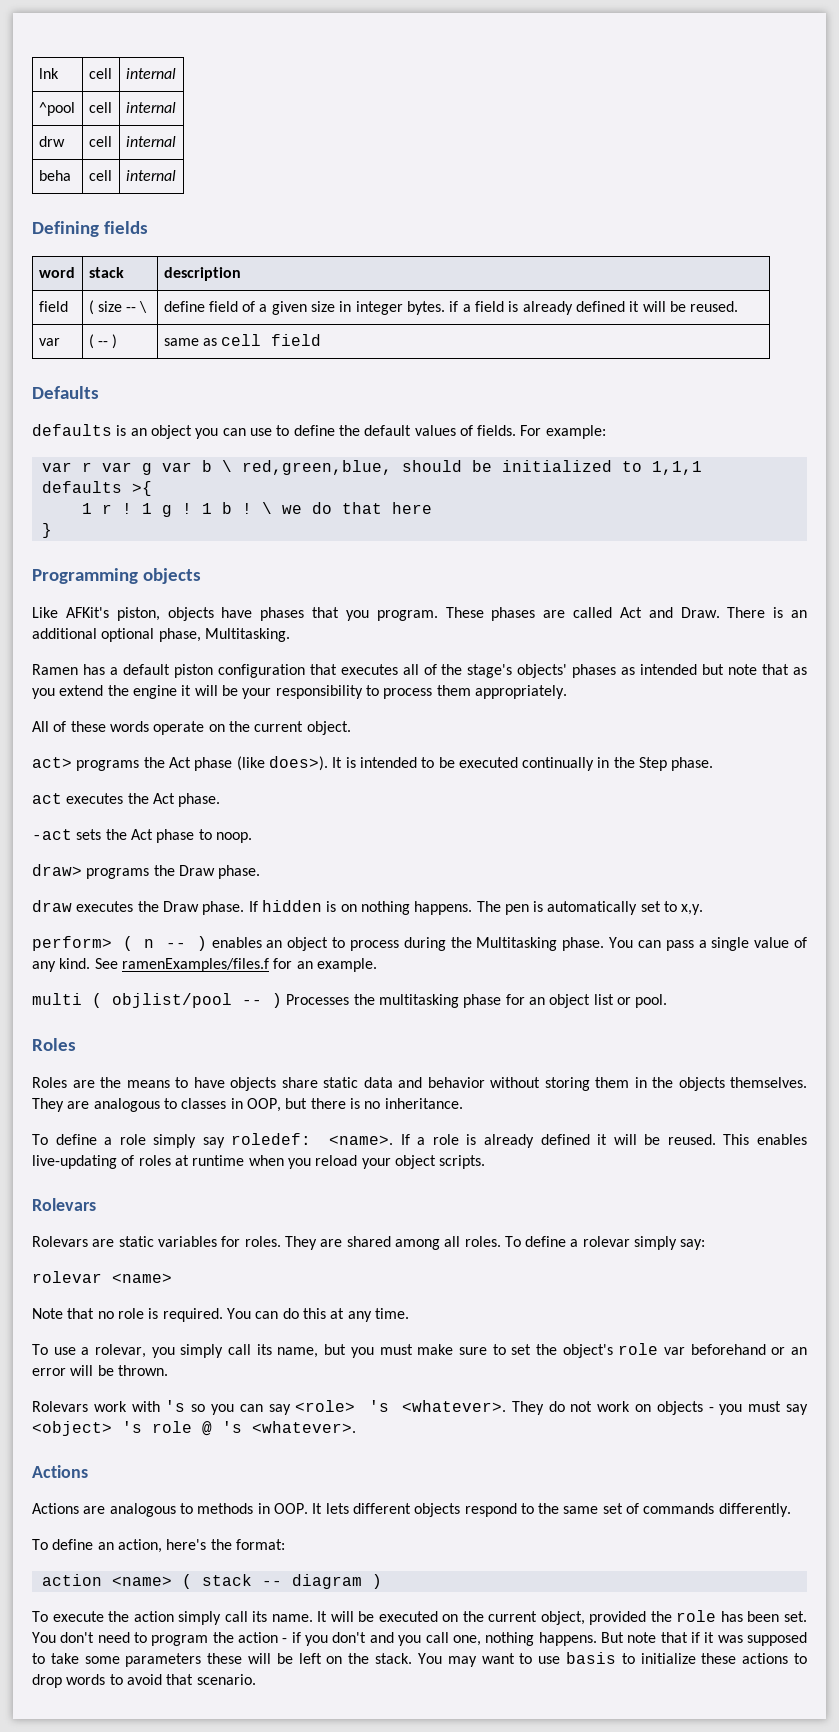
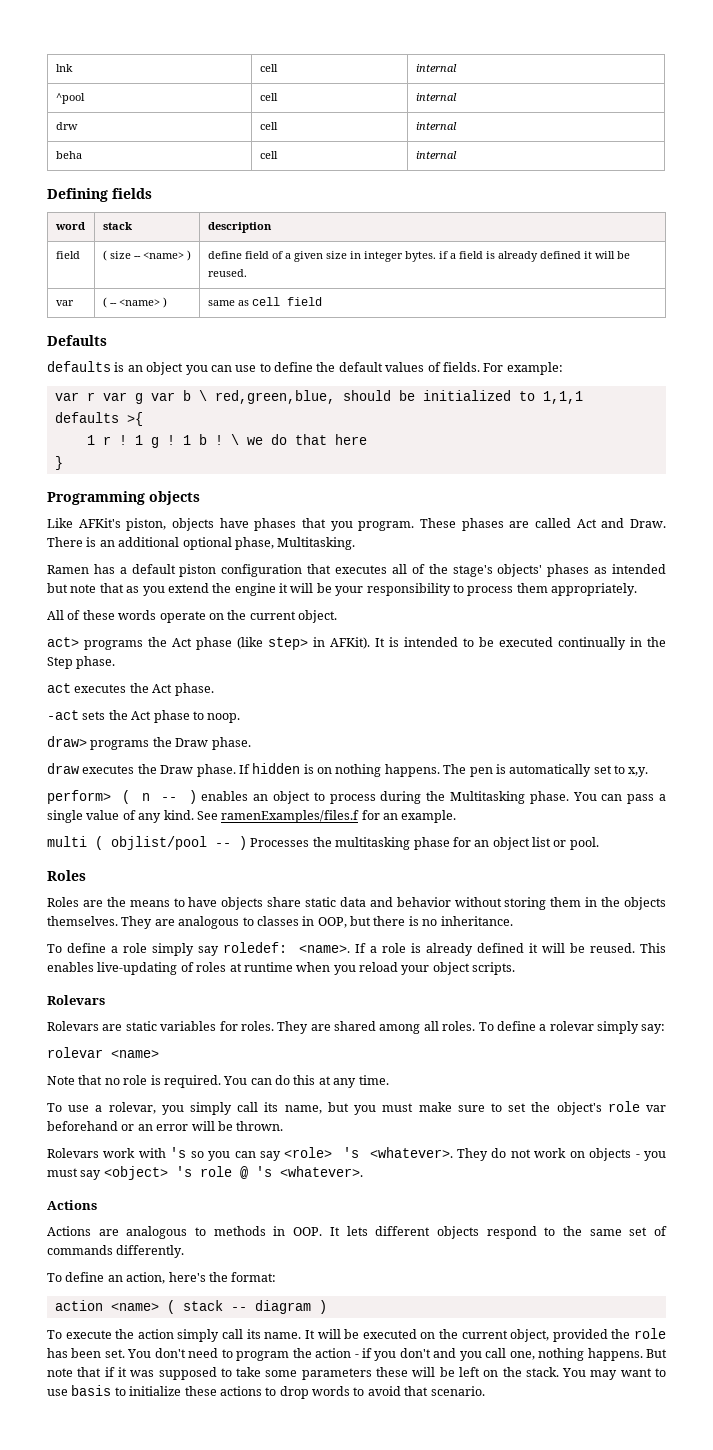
[139,301,148,313] \ -> [142,250,191,261] <name> )
(108, 343) none -> [118,299,160,306] <name>
[268,756,328,771] does>). -> [268,637,370,650] step> in AFKit).

